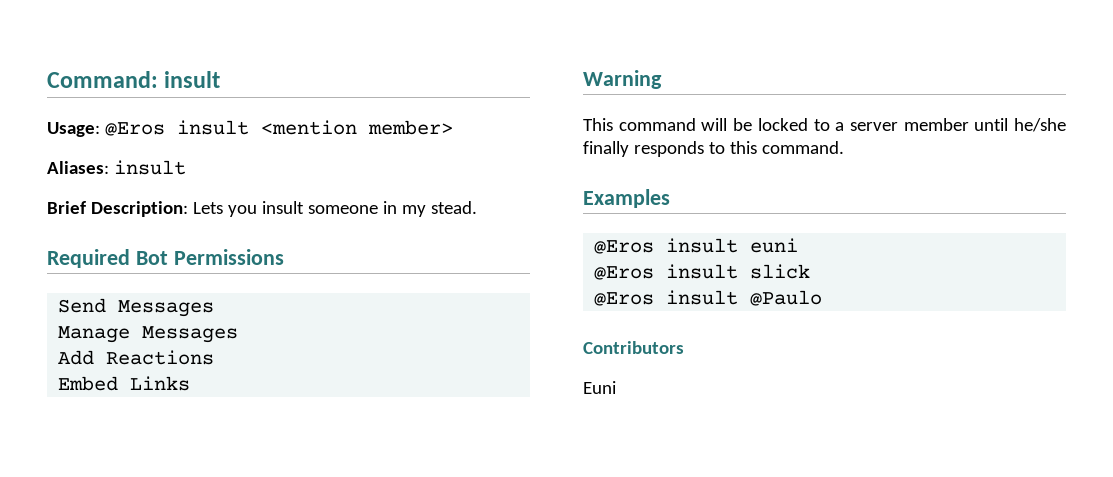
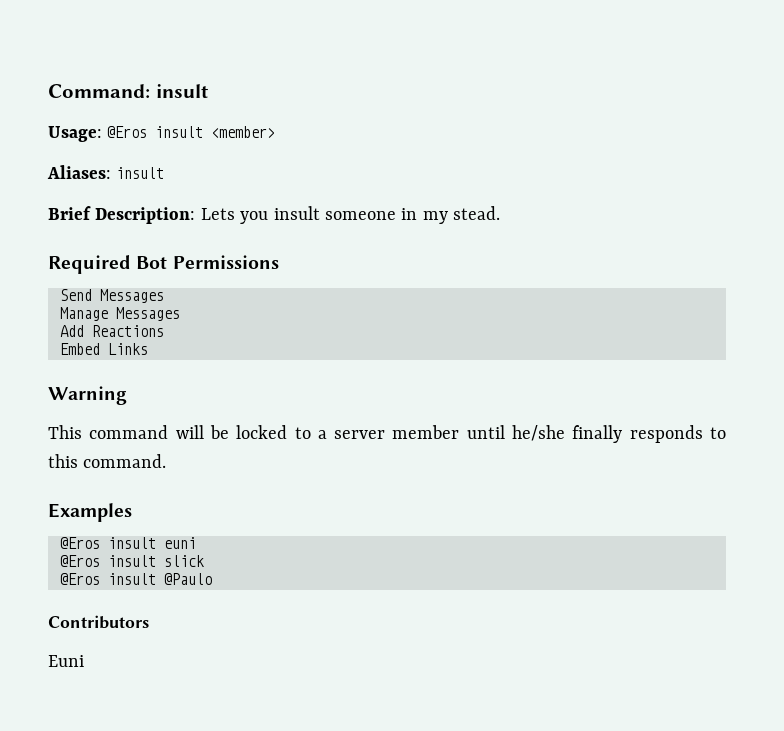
[260,120,453,135] <mention member> -> [211,126,276,138] <member>

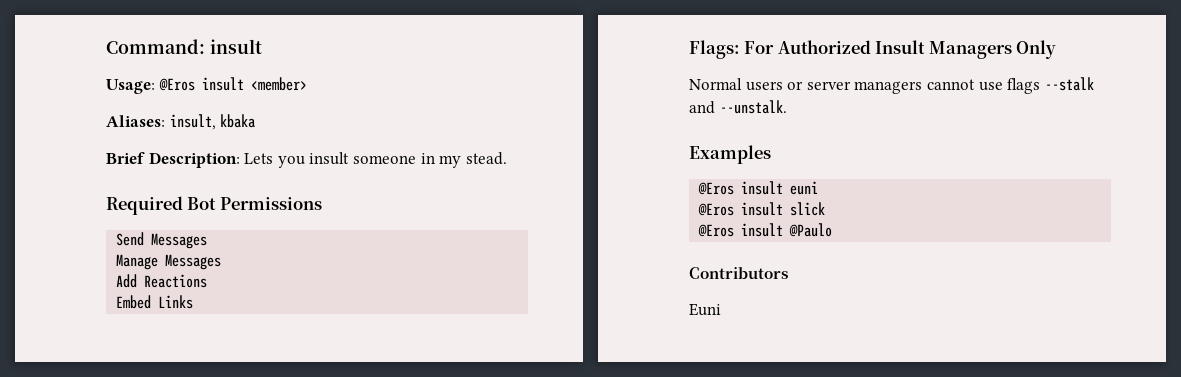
[116,167,165,179] insult -> [169,114,256,130] insult, kbaka
[48,386,127,405] [48,425,726,443] [48,454,167,468] Warning // This command will be locked to a server member until he/she finally responds to this command. -> [689,40,1057,59] [689,77,1094,94] [689,100,787,114] Flags: For Authorized Insult Managers Only // Normal users or server managers cannot use flags --stalk and --unstalk.

